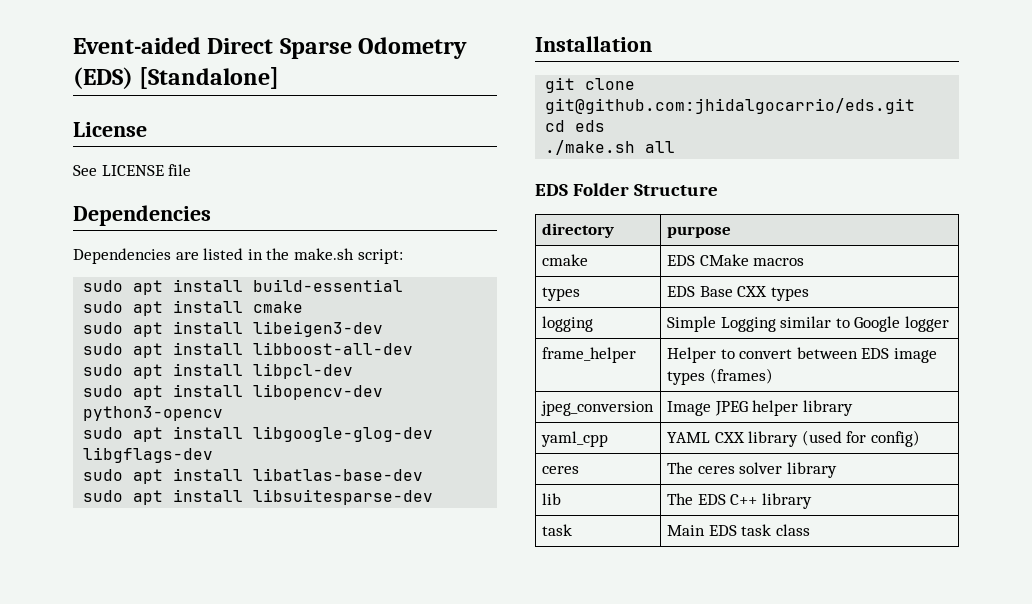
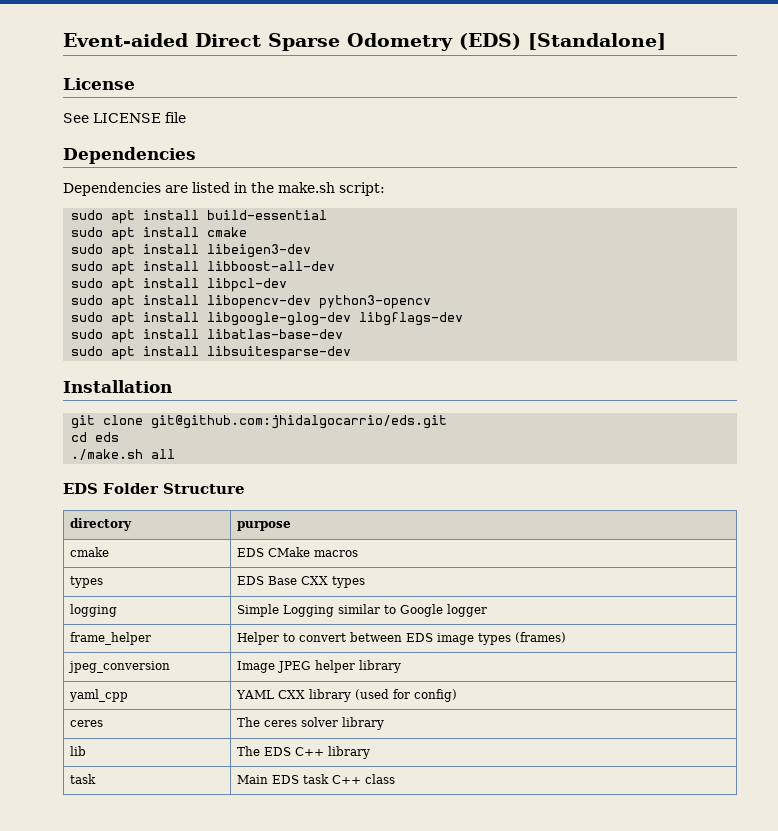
(772, 530) none -> [331,775,361,784] C++

